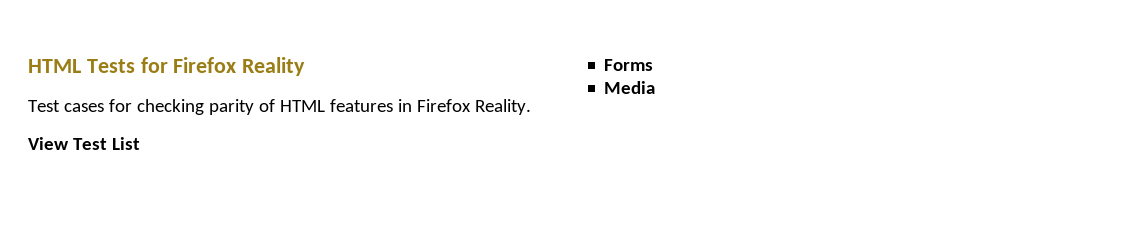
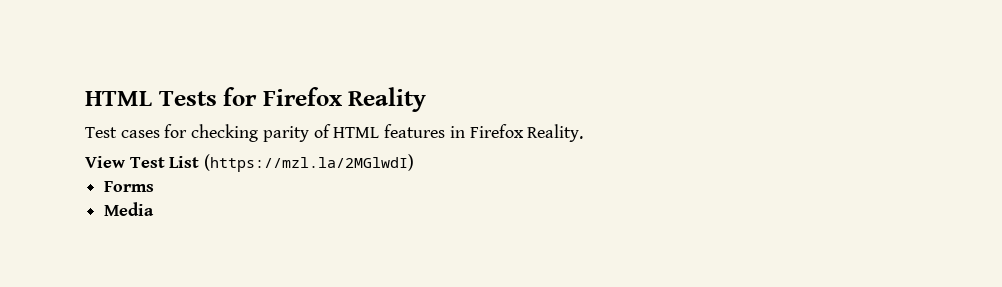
(140, 143) none -> [204,154,415,172] (https://mzl.la/2MGlwdI)

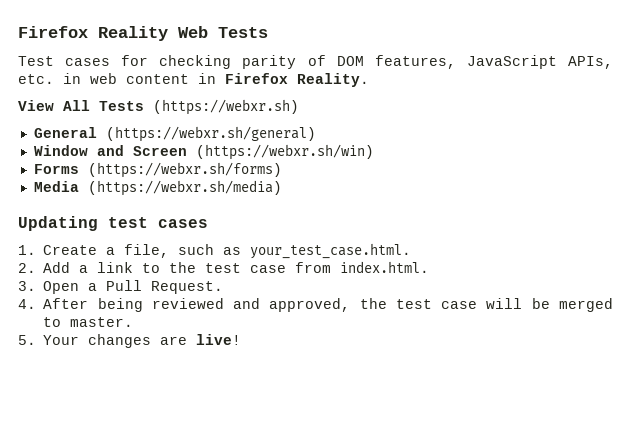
[85,87,258,106] HTML Tests for -> (18, 32) none
(427, 99) none -> [178,26,268,38] Web Tests
[333,124,584,142] [85,154,415,172] HTML features in Firefox Reality. // View Test List (https://mzl.la/2MGlwdI) -> [336,55,613,69] [18,73,369,87] [18,99,299,115] [33,126,316,142] [33,144,374,160] DOM features, JavaScript APIs, etc. in web content in Firefox Reality. // View All Tests (https://webxr.sh) // General (https://webxr.sh/general) // Window and Screen (https://webxr.sh/win)
(155, 186) none -> [87,162,282,178] (https://webxr.sh/forms)
(155, 209) none -> [87,180,282,196] [18,216,208,231] [18,243,412,259] [18,261,430,273] [18,280,224,294] [18,298,613,312] [43,317,134,327] [18,334,242,348] (https://webxr.sh/media) // Updating test cases // 1. Create a file, such as your_test_case.html. // 2. Add a link to the test case from index.html. // 3. Open a Pull Request. // 4. After being reviewed and approved, the test case will be merged to master. // 5. Your changes are live!

